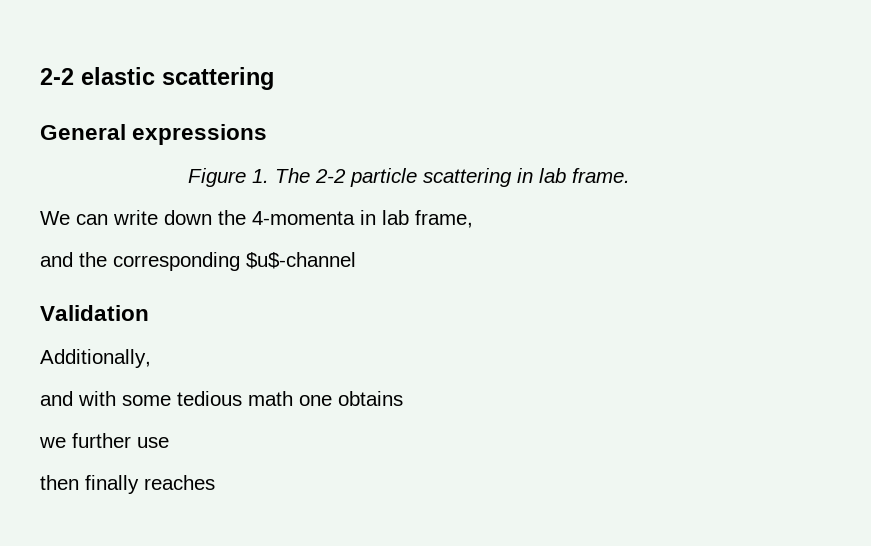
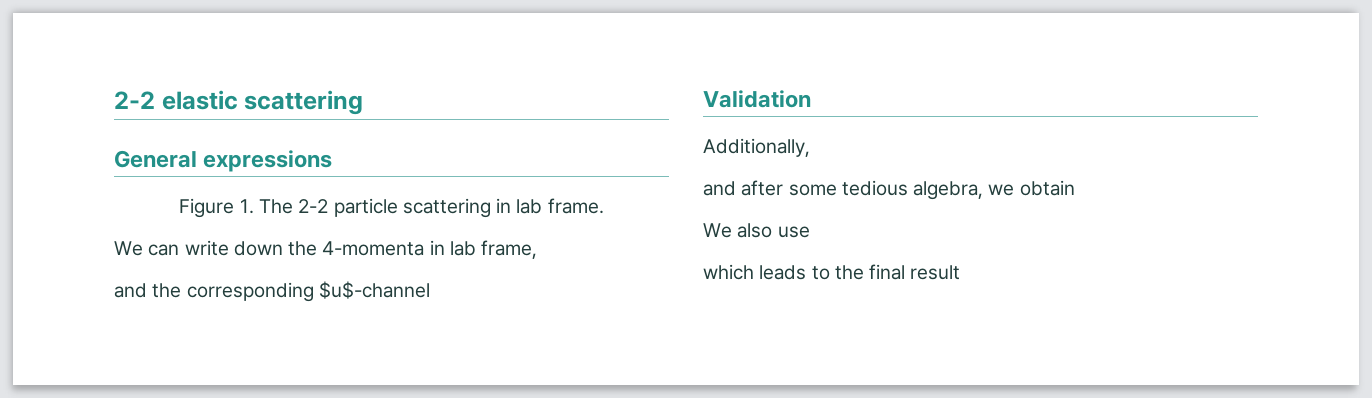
[78,391,116,406] with -> [741,180,784,196] after
[248,391,403,406] [39,433,169,448] [40,475,215,494] math one obtains // we further use // then finally reaches -> [913,180,1075,200] [703,223,810,238] [703,264,961,280] algebra, we obtain // We also use // which leads to the final result

